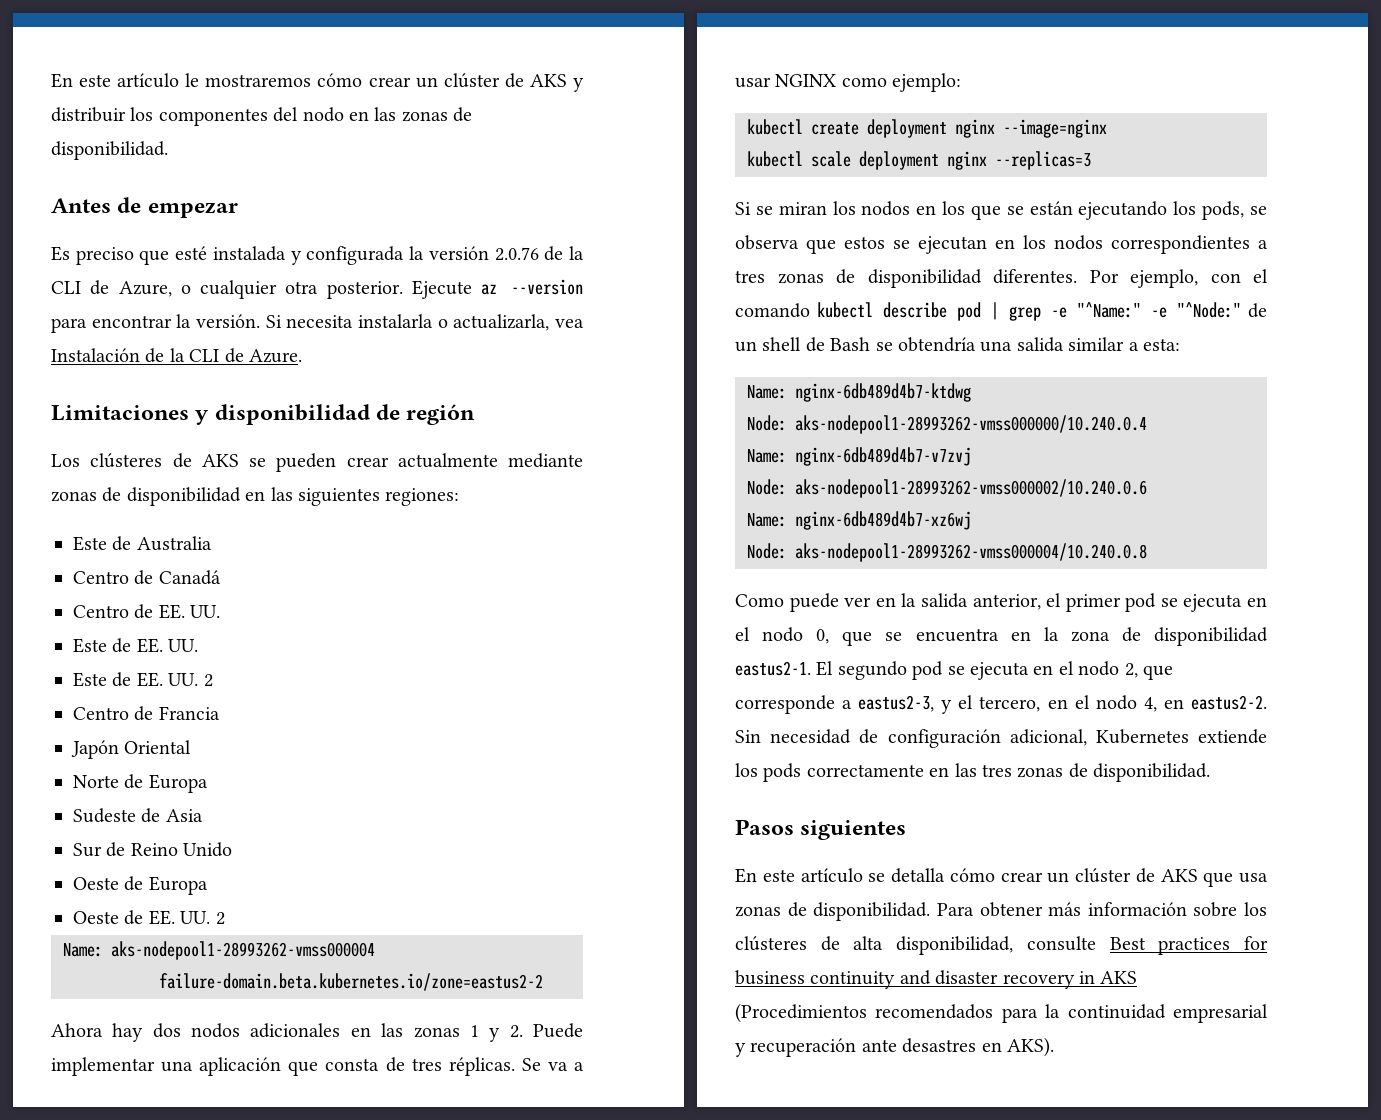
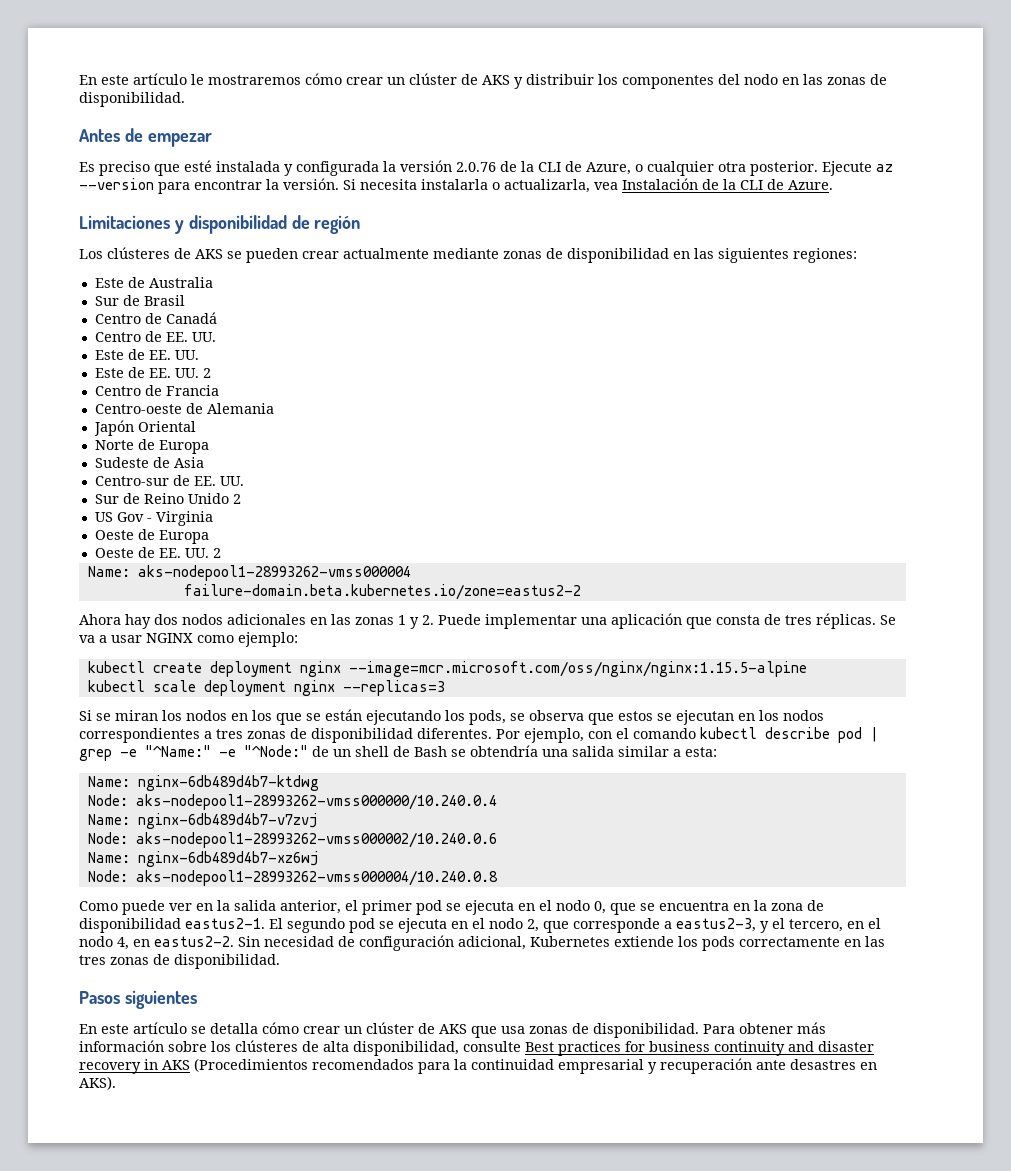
(212, 543) none -> [94,295,185,306] // Sur de Brasil
(220, 713) none -> [94,403,274,414] // Centro-oeste de Alemania
(203, 815) none -> [94,475,244,486] // Centro-sur de EE. UU.
(233, 849) none -> [232,494,241,504] [94,511,213,526] 2 // US Gov - Virginia
[1003,119,1107,138] --image=nginx -> [348,661,807,677] --image=mcr.microsoft.com/oss/nginx/nginx:1.15.5-alpine

